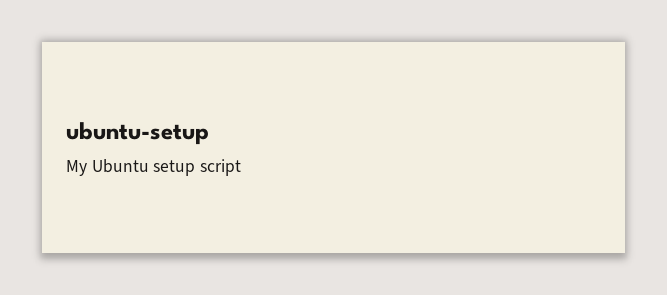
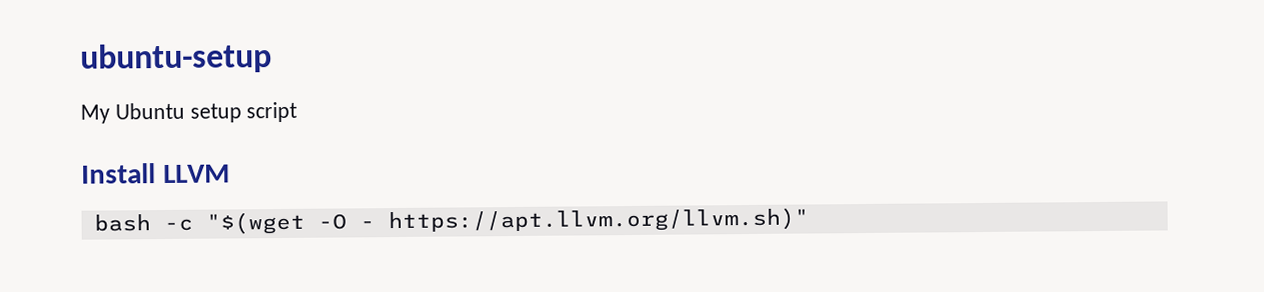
(242, 167) none -> [81,163,230,184] [93,207,809,235] // Install LLVM // bash -c "$(wget -O - https://apt.llvm.org/llvm.sh)"

